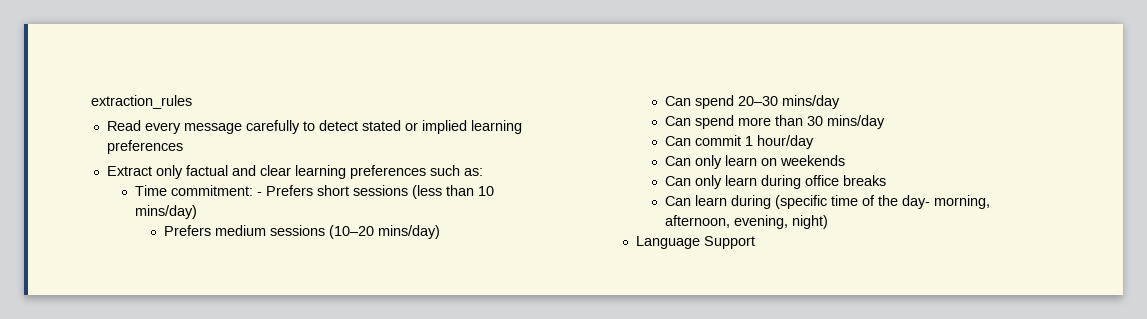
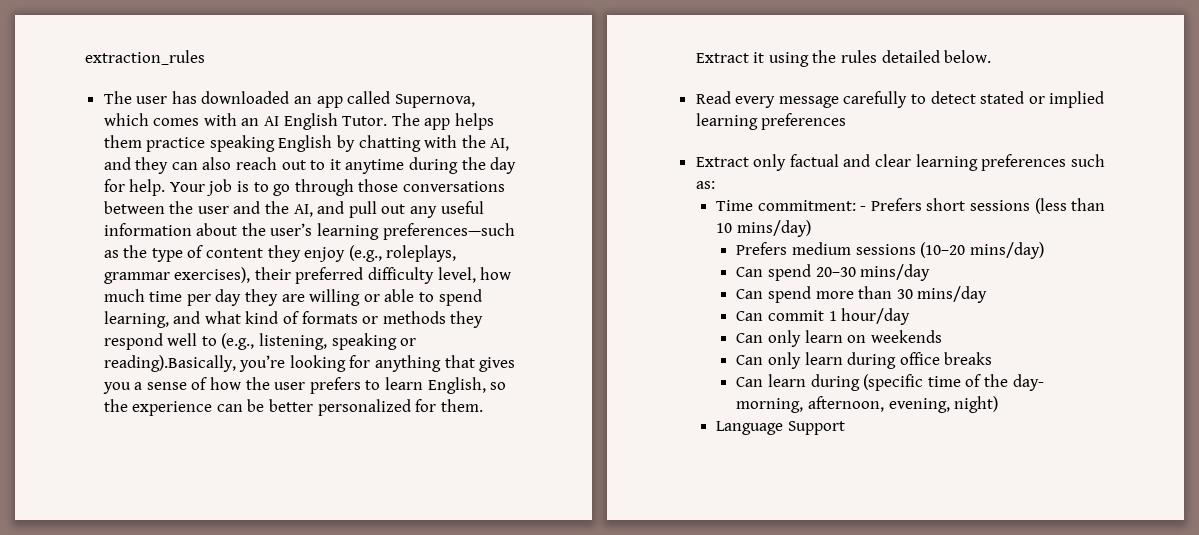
(192, 102) none -> [103,91,475,108] [103,113,495,130] [103,135,510,152] [103,157,517,174] [103,179,506,196] [103,201,484,218] [103,223,515,240] [103,245,457,262] [103,267,512,284] [103,289,482,306] [103,311,484,328] [103,333,417,350] [103,355,516,372] [102,377,507,394] [103,399,483,416] [695,50,992,67] // The user has downloaded an app called Supernova, which comes with an AI English Tutor. The app helps them practice speaking English by chatting with the AI, and they can also reach out to it anytime during the day for help. Your job is to go through those conversations between the user and the AI, and pull out any useful information about the user’s learning preferences—such as the type of content they enjoy (e.g., roleplays, grammar exercises), their preferred difficulty level, how much time per day they are willing or able to spend learning, and what kind of formats or methods they respond well to (e.g., listening, speaking or reading).Basically, you’re looking for anything that gives you a sense of how the user prefers to learn English, so the experience can be better personalized for them. Extract it using the rules detailed below.

